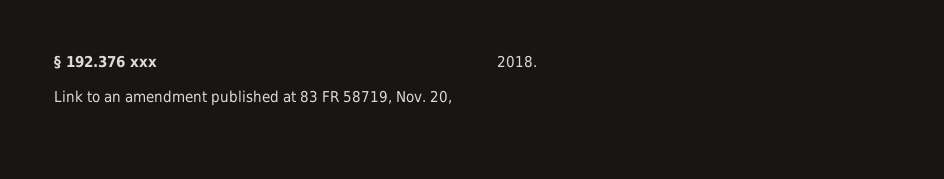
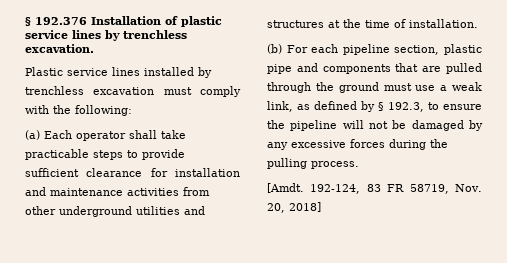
[130,58,157,67] [54,90,296,106] xxx // Link to an amendment published at -> [91,16,222,27] [25,30,187,41] [25,44,94,53] [25,67,212,78] [25,86,241,97] [25,105,132,116] [25,130,186,141] [25,149,185,160] [25,168,240,177] [25,187,210,196] [25,206,205,217] [267,19,478,28] [267,44,482,55] [267,63,482,74] [267,82,482,93] [267,101,482,112] [267,120,483,131] [267,139,448,150] [267,158,359,169] [267,183,361,194] Installation of plastic service lines by trenchless excavation. // Plastic service lines installed by trenchless excavation must comply with the following: // (a) Each operator shall take practicable steps to provide sufficient clearance for installation and maintenance activities from other underground utilities and structures at the time of installation. // (b) For each pipeline section, plastic pipe and components that are pulled through the ground must use a weak link, as defined by § 192.3, to ensure the pipeline will not be damaged by any excessive forces during the pulling process. // [Amdt. 192-124,
[497,55,537,68] 2018. -> [289,202,321,212] 2018]

